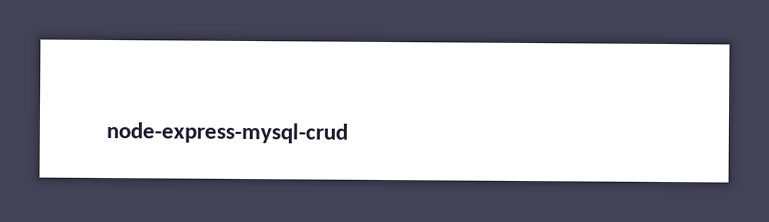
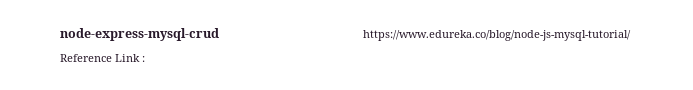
(348, 133) none -> [60,54,145,62] [363,30,631,41] // Reference Link : https://www.edureka.co/blog/node-js-mysql-tutorial/

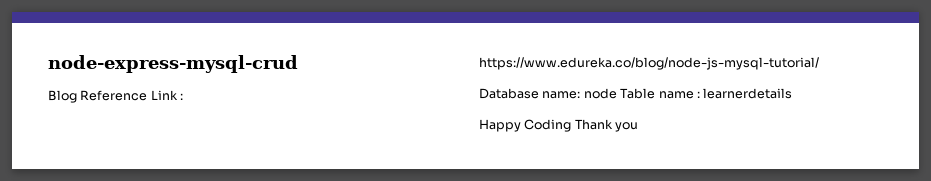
(219, 34) none -> [48,90,77,103] Blog
(631, 35) none -> [479,88,793,99] [479,119,639,132] // Database name: node Table name : learnerdetails // Happy Coding Thank you

